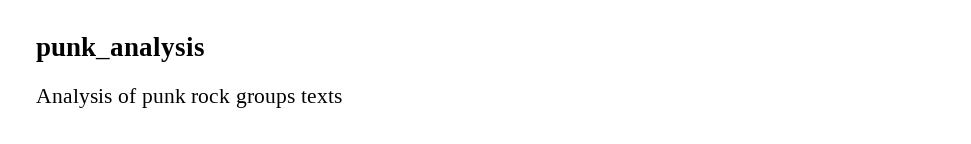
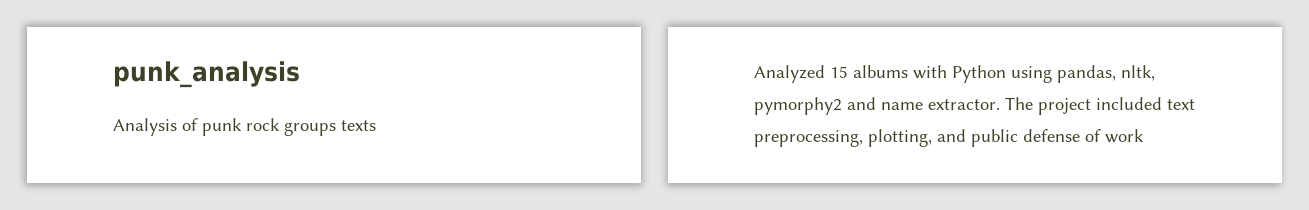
(343, 97) none -> [754,65,1155,83] [754,97,1195,115] [754,129,1144,147] // Analyzed 15 albums with Python using pandas, nltk, pymorphy2 and name extractor. The project included text preprocessing, plotting, and public defense of work

